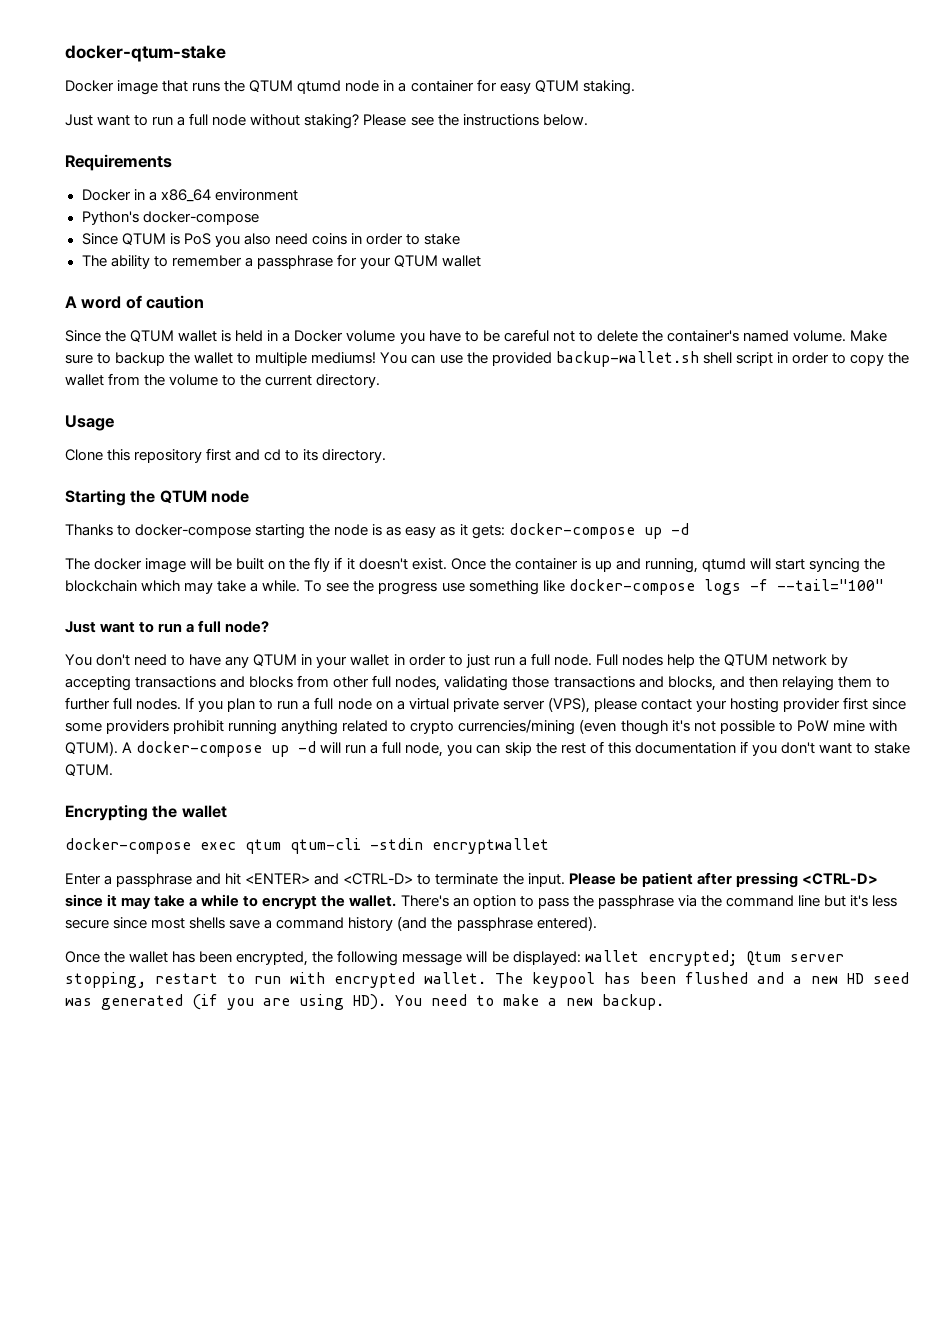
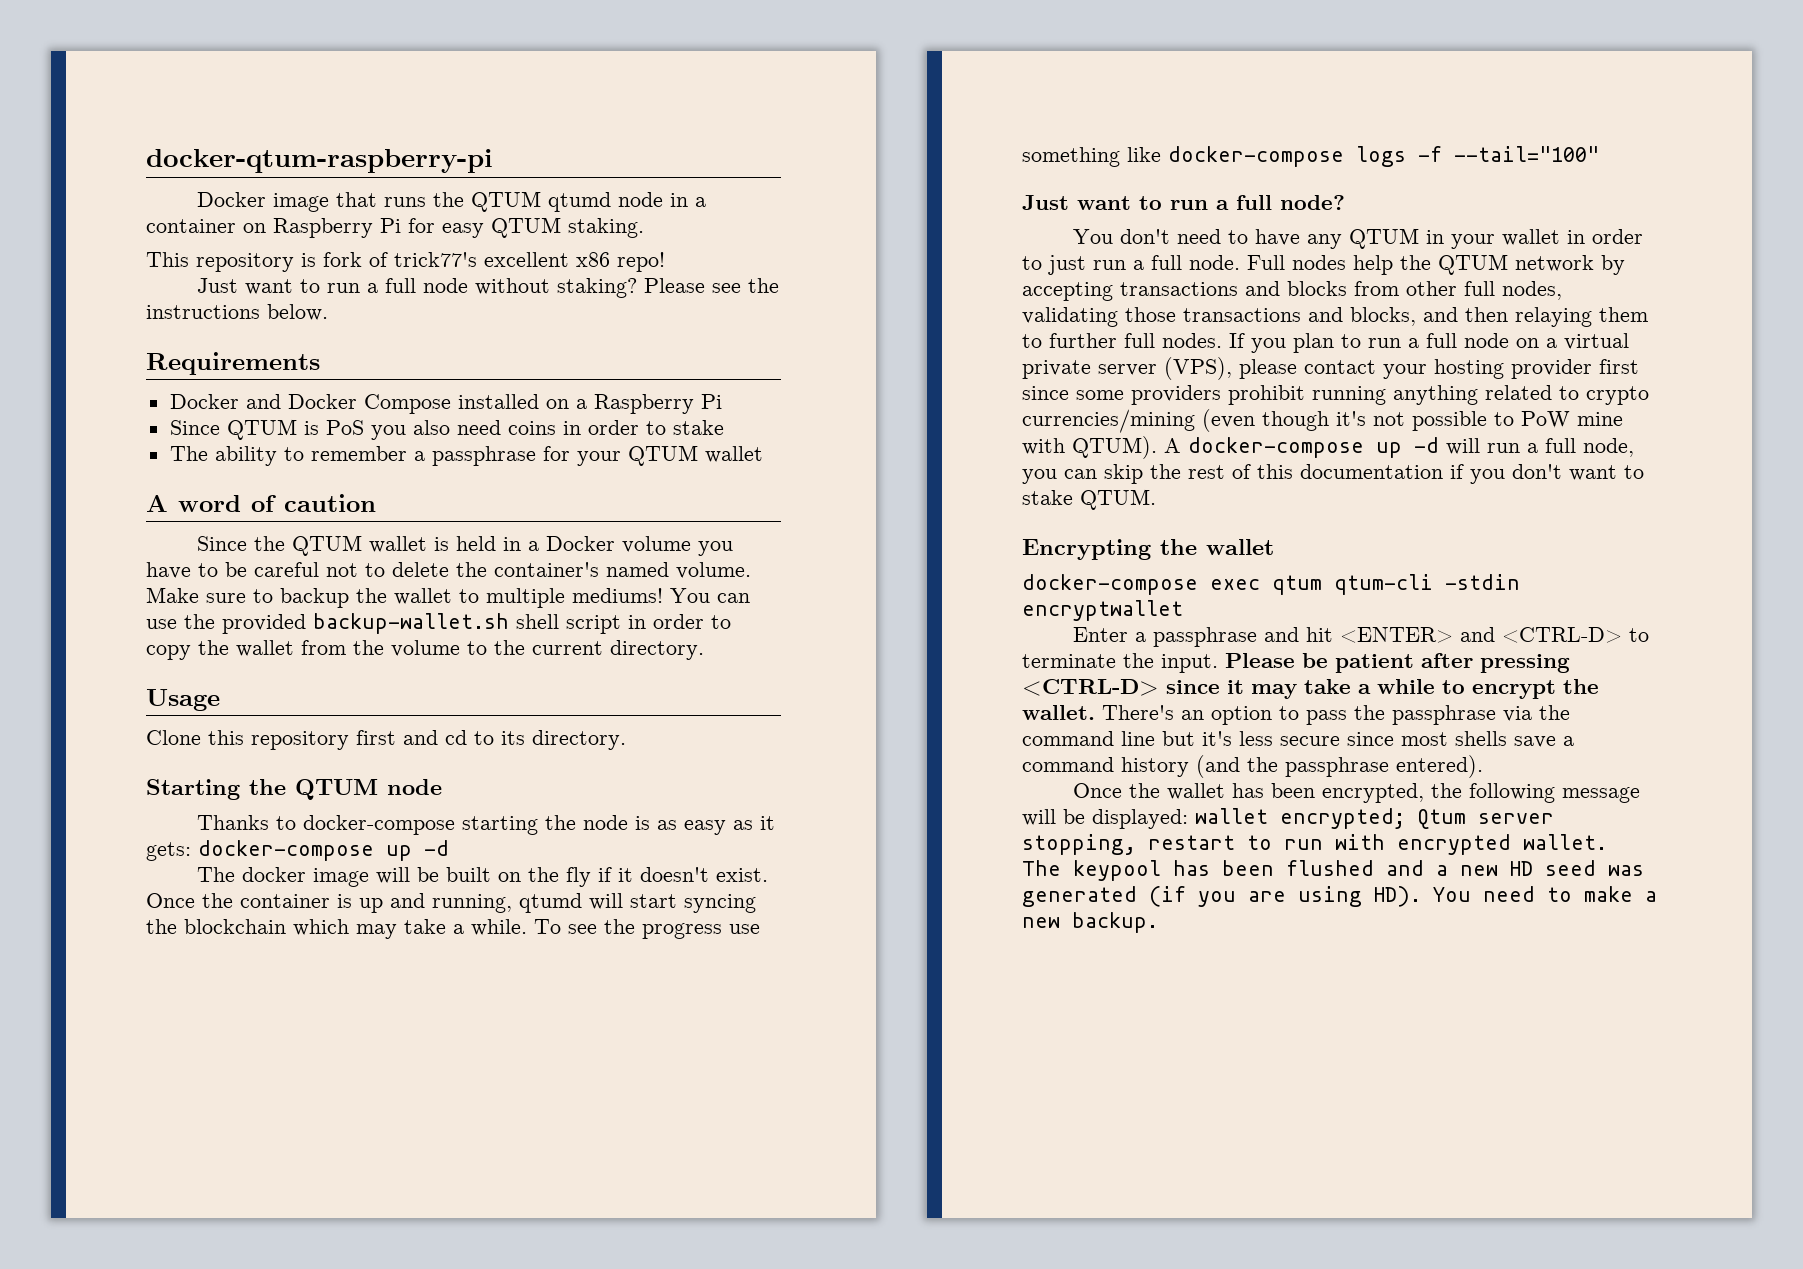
[65,45,226,62] docker-qtum-stake -> [146,149,493,173] docker-qtum-raspberry-pi
(474, 86) none -> [243,218,401,238] on Raspberry Pi
(635, 87) none -> [146,252,665,272] // This repository is fork of trick77's excellent x86 repo!
[133,189,298,202] [81,211,259,225] in a x86_64 environment // Python's docker-compose -> [245,394,722,414] and Docker Compose installed on a Raspberry Pi

